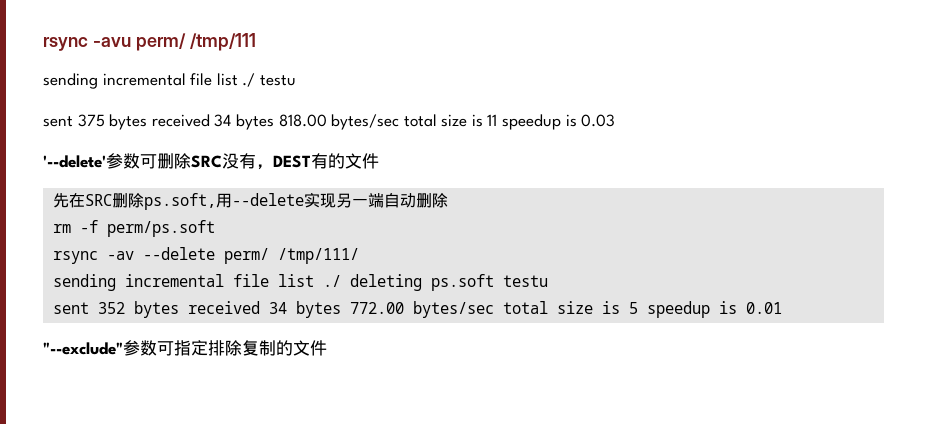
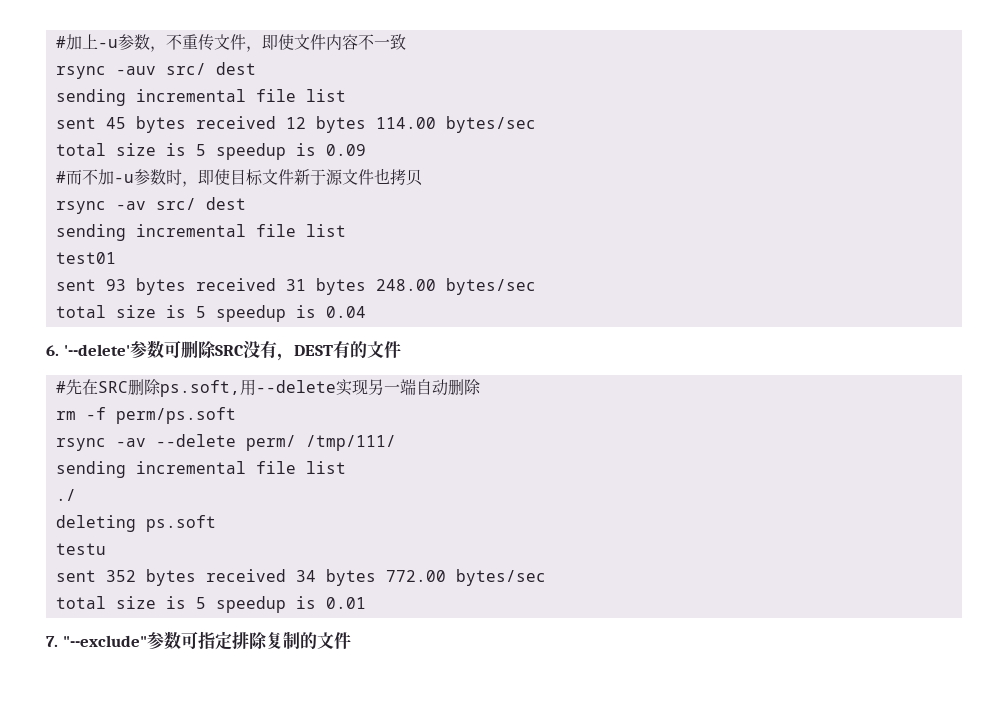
[43,33,256,51] [43,73,296,89] [43,114,616,130] rsync -avu perm/ /tmp/111 // sending incremental file list ./ testu // sent 375 bytes received 34 bytes 818.00 bytes/sec total size is 11 speedup is 0.03 // -> [56,34,407,52] [56,62,257,79] [56,89,347,106] [56,116,537,133] [56,143,367,160] [56,168,423,187] [56,197,247,214] [56,224,347,241] [56,252,117,264] [56,278,537,295] [56,305,367,322] [46,345,59,356] #加上-u参数，不重传文件，即使文件内容不一致 // rsync -auv src/ dest // sending incremental file list // sent 45 bytes received 12 bytes 114.00 bytes/sec // total size is 5 speedup is 0.09 // #而不加-u参数时，即使目标文件新于源文件也拷贝 // rsync -av src/ dest // sending incremental file list // test01 // sent 93 bytes received 31 bytes 248.00 bytes/sec // total size is 5 speedup is 0.04 // 6.
(379, 161) none -> [56,381,67,393] #
[323,275,342,287] ./ -> [56,489,77,501] // ./ //
(495, 282) none -> (217, 523) //
(495, 309) none -> (547, 577) //
(783, 308) none -> [46,636,58,647] 7.

